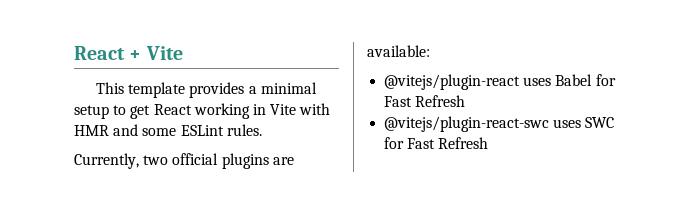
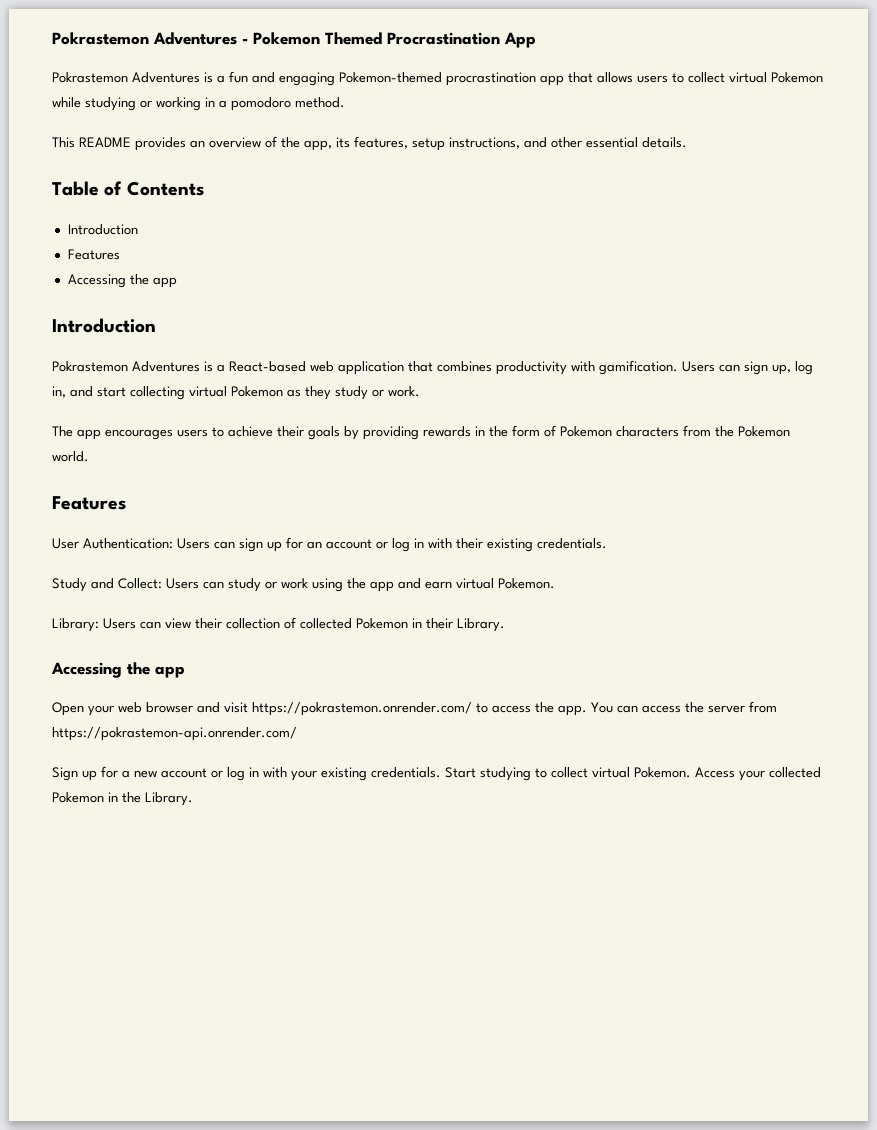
[74,46,183,60] [95,82,317,98] [74,103,331,119] [74,124,262,136] [74,153,294,169] [367,45,430,57] [384,74,616,90] [384,95,466,107] [384,116,615,132] [384,137,489,149] React + Vite // This template provides a minimal setup to get React working in Vite with HMR and some ESLint rules. // Currently, two official plugins are available: // @vitejs/plugin-react uses Babel for Fast Refresh // @vitejs/plugin-react-swc uses SWC for Fast Refresh -> [52,32,536,48] [52,71,823,86] [52,97,345,111] [52,136,687,151] [52,181,204,196] [67,224,138,235] [67,249,120,260] [67,274,177,288] [52,318,156,333] [52,360,813,375] [52,386,420,400] [52,425,790,440] [52,451,89,462] [52,496,126,510] [52,537,607,552] [52,578,555,592] [52,617,505,632] [51,662,185,678] [52,701,777,716] [52,727,297,741] [52,766,821,781] [52,792,193,806] Pokrastemon Adventures - Pokemon Themed Procrastination App // Pokrastemon Adventures is a fun and engaging Pokemon-themed procrastination app that allows users to collect virtual Pokemon while studying or working in a pomodoro method. // This README provides an overview of the app, its features, setup instructions, and other essential details. // Table of Contents // Introduction // Features // Accessing the app // Introduction // Pokrastemon Adventures is a React-based web application that combines productivity with gamification. Users can sign up, log in, and start collecting virtual Pokemon as they study or work. // The app encourages users to achieve their goals by providing rewards in the form of Pokemon characters from the Pokemon world. // Features // User Authentication: Users can sign up for an account or log in with their existing credentials. // Study and Collect: Users can study or work using the app and earn virtual Pokemon. // Library: Users can view their collection of collected Pokemon in their Library. // Accessing the app // Open your web browser and visit https://pokrastemon.onrender.com/ to access the app. You can access the server from https://pokrastemon-api.onrender.com/ // Sign up for a new account or log in with your existing credentials. Start studying to collect virtual Pokemon. Access your collected Pokemon in the Library.

